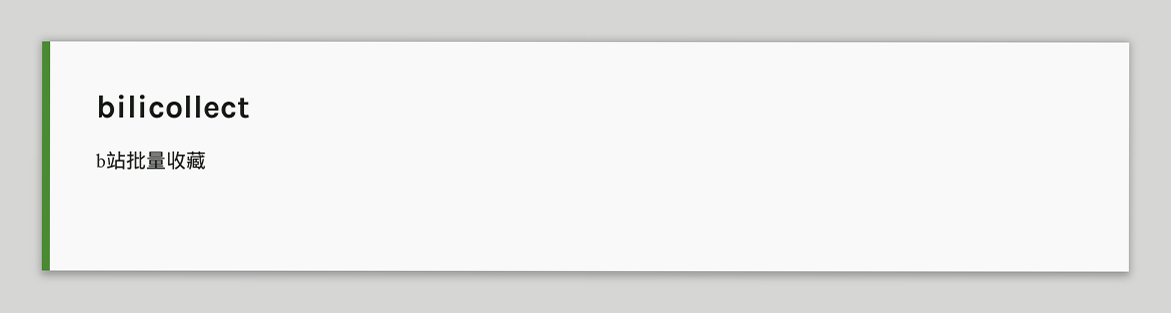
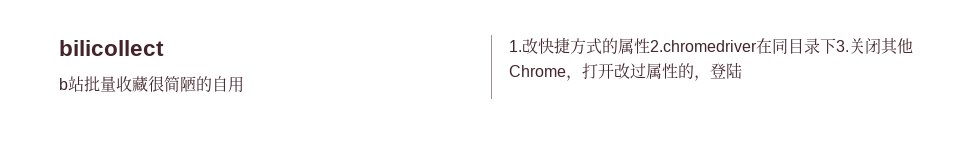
(207, 160) none -> [148,76,244,93] [509,37,913,55] [509,62,742,81] 很简陋的自用 // 1.改快捷方式的属性2.chromedriver在同目录下3.关闭其他Chrome，打开改过属性的，登陆

